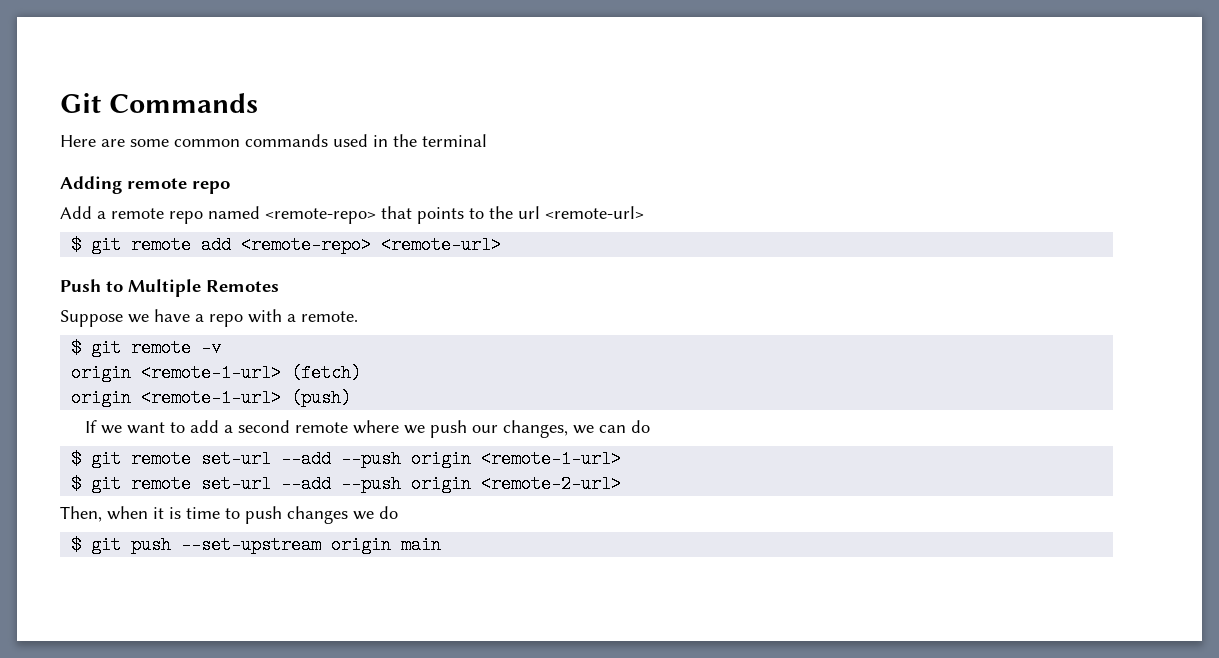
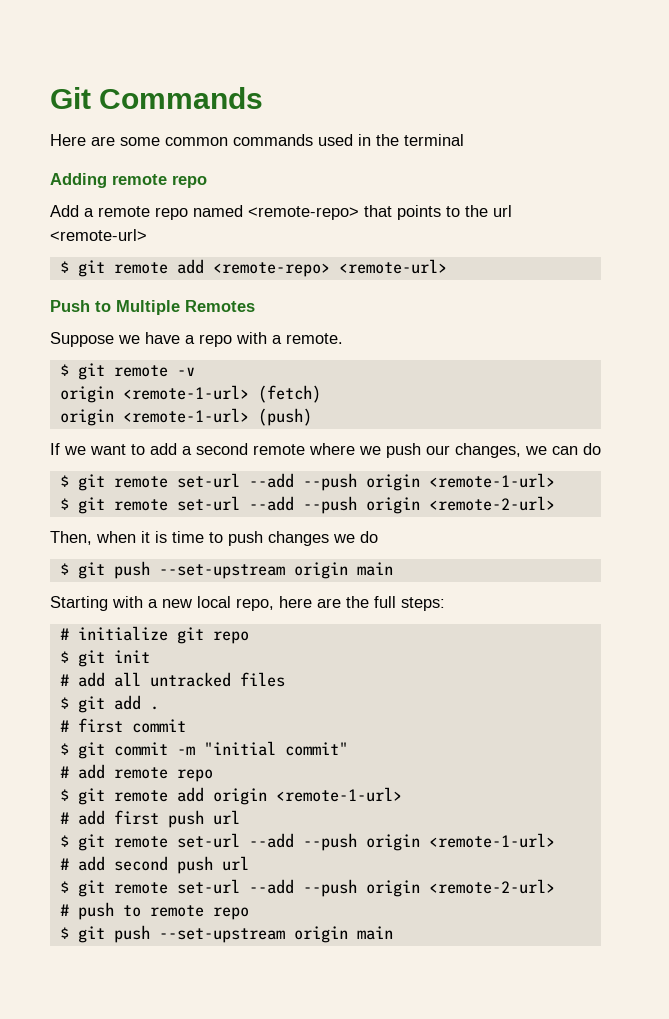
(442, 545) none -> [50,596,445,611] [59,626,249,644] [59,650,150,667] [59,672,285,687] [59,695,159,713] [59,718,186,733] [59,741,348,759] [59,764,213,782] [59,787,402,805] [59,810,240,828] [59,833,555,851] [59,856,249,874] [59,879,555,897] [59,902,249,920] [59,925,393,943] // Starting with a new local repo, here are the full steps: // # initialize git repo // $ git init // # add all untracked files // $ git add . // # first commit // $ git commit -m "initial commit" // # add remote repo // $ git remote add origin <remote-1-url> // # add first push url // $ git remote set-url --add --push origin <remote-1-url> // # add second push url // $ git remote set-url --add --push origin <remote-2-url> // # push to remote repo // $ git push --set-upstream origin main

